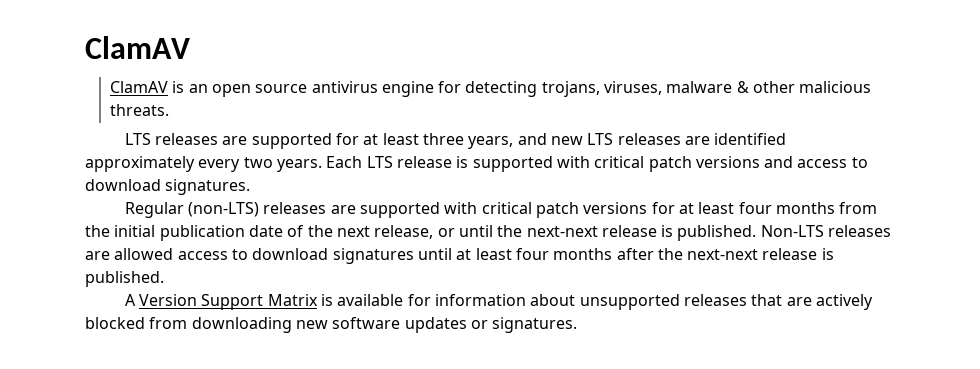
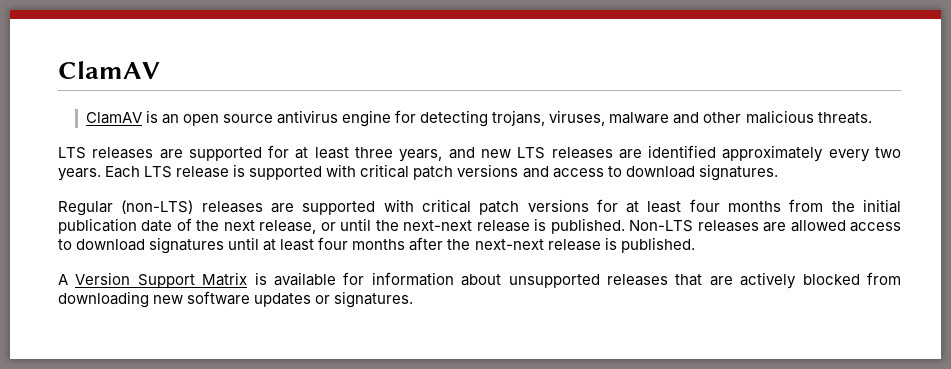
[736,81,749,93] & -> [673,112,700,124] and

